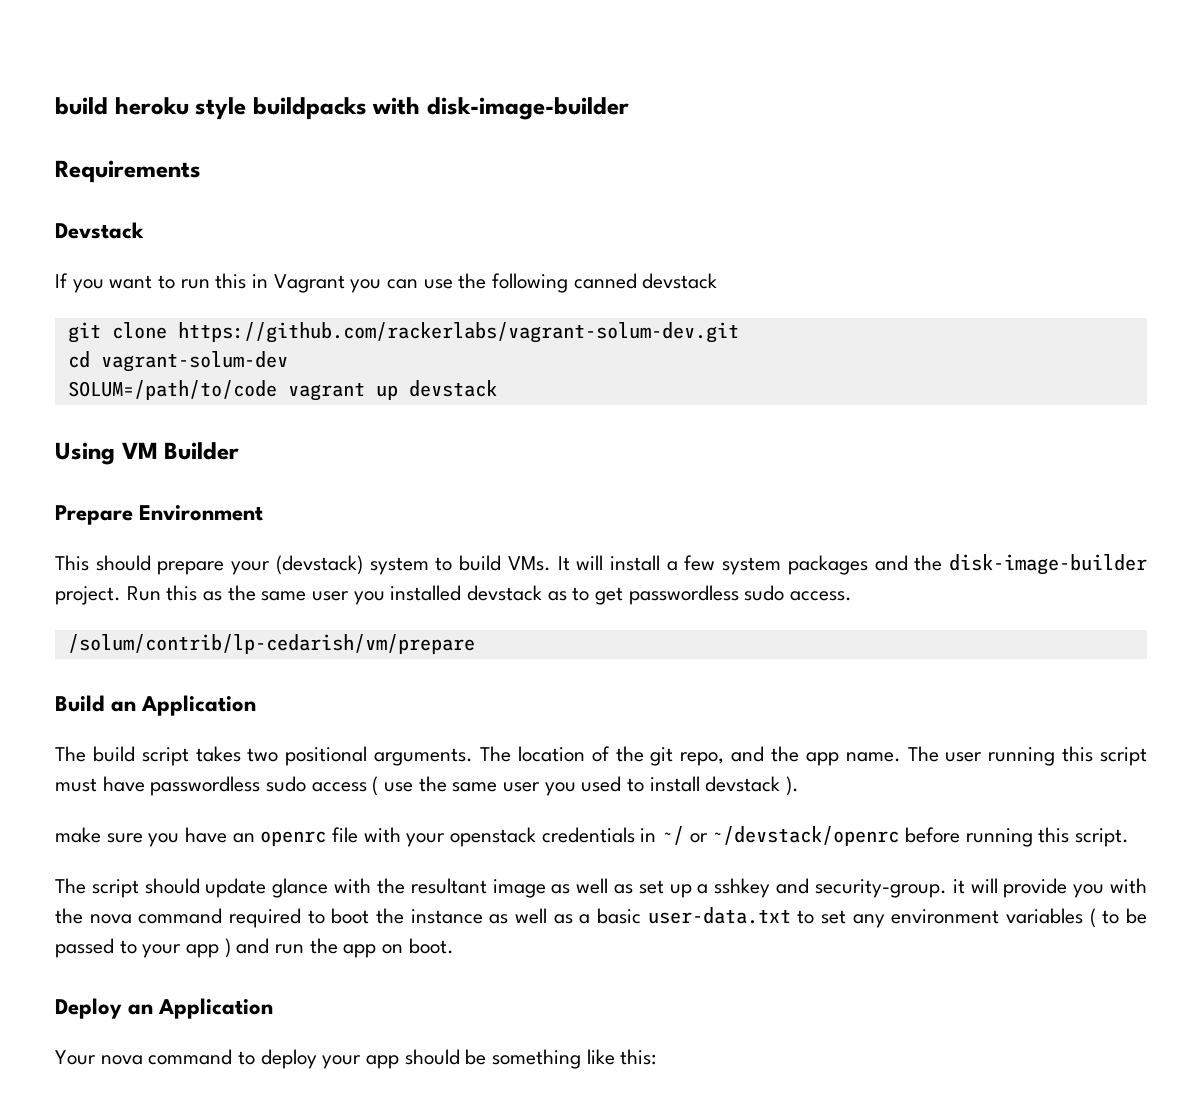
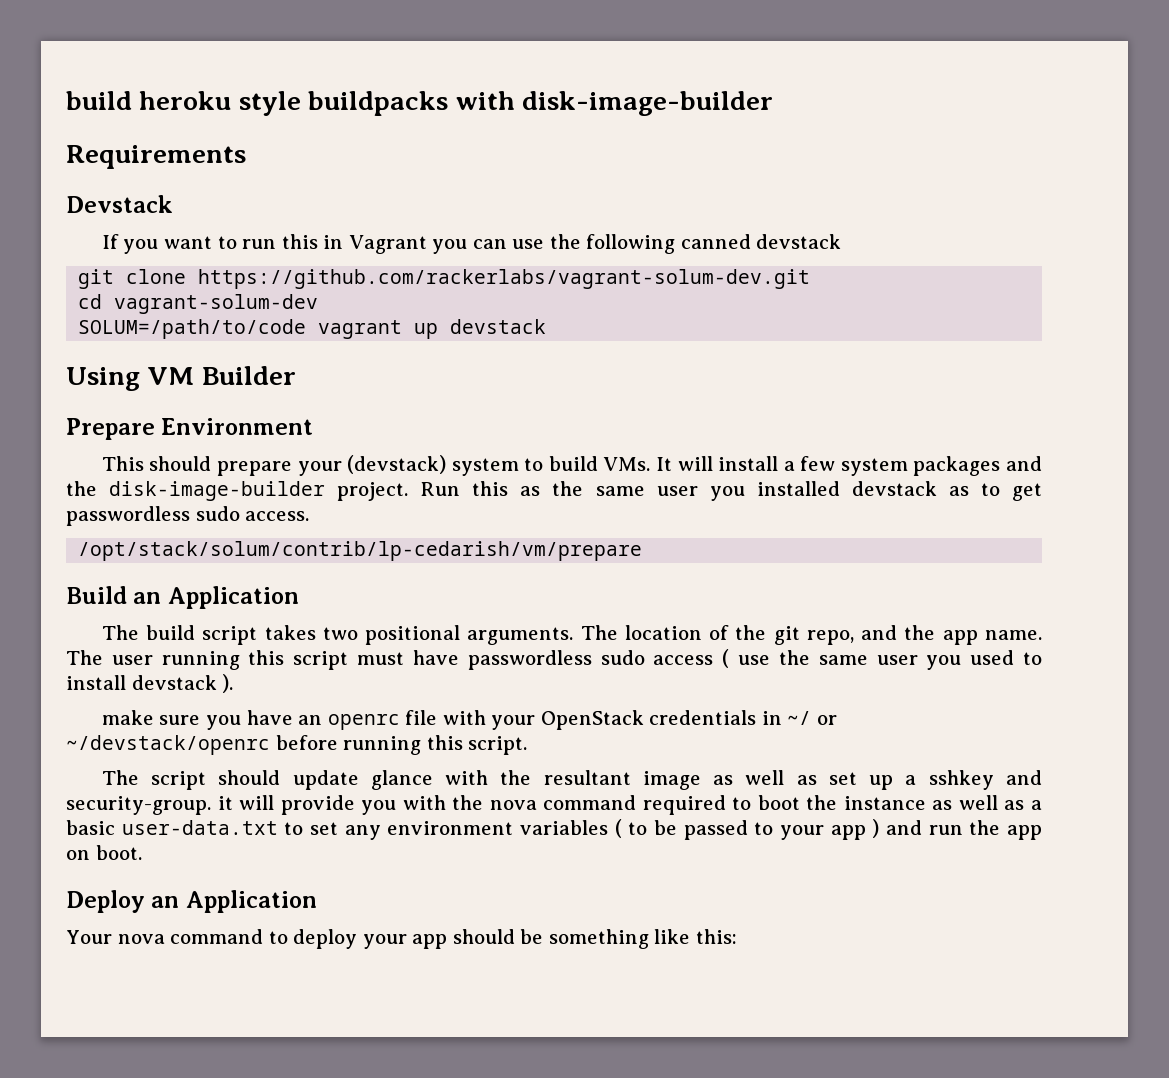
[67,634,475,654] /solum/contrib/lp-cedarish/vm/prepare -> [78,541,643,561] /opt/stack/solum/contrib/lp-cedarish/vm/prepare
[450,827,537,847] openstack -> [540,710,644,730] OpenStack

